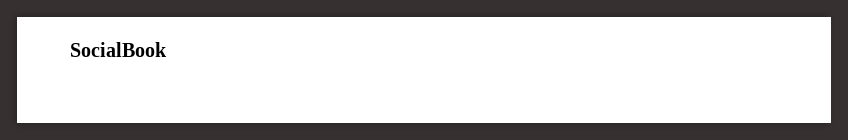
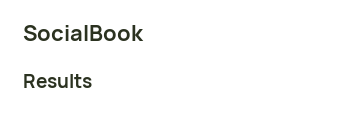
(167, 49) none -> [23,74,92,88] // Results

